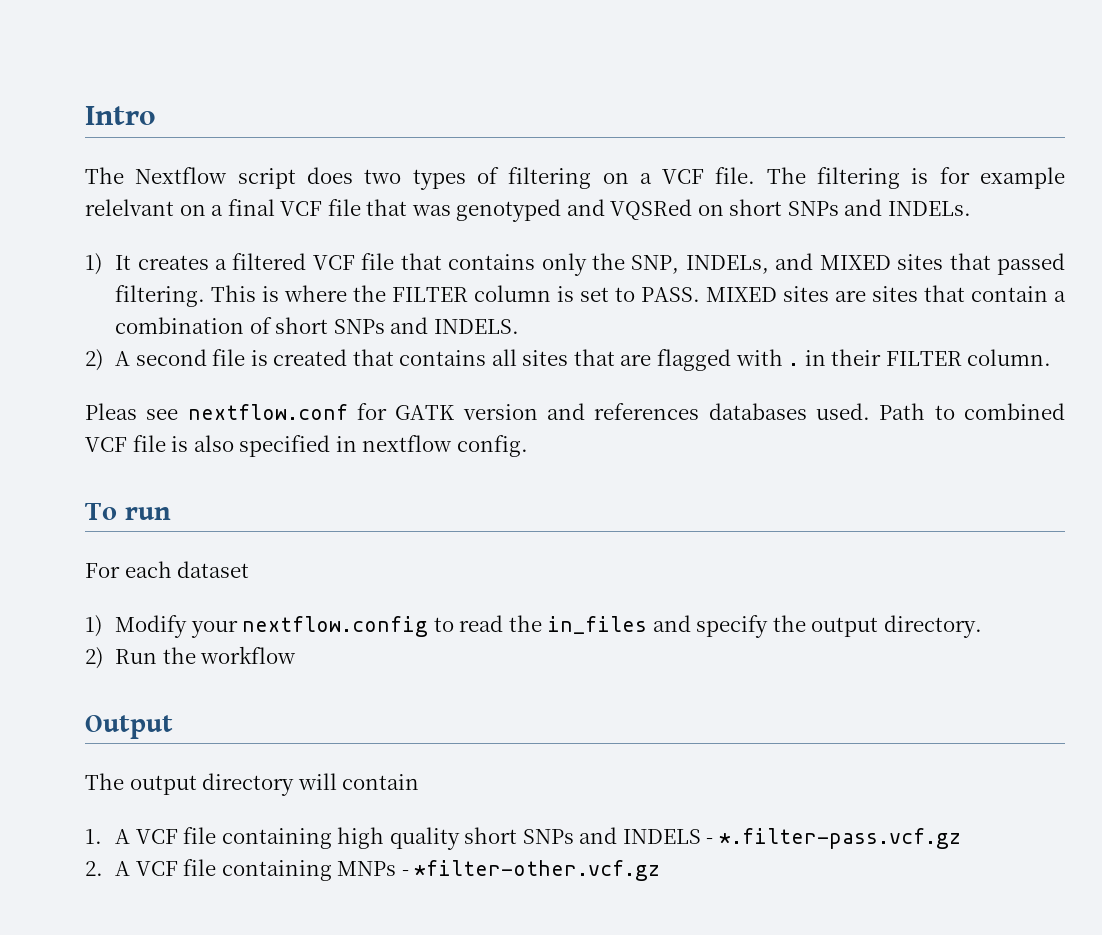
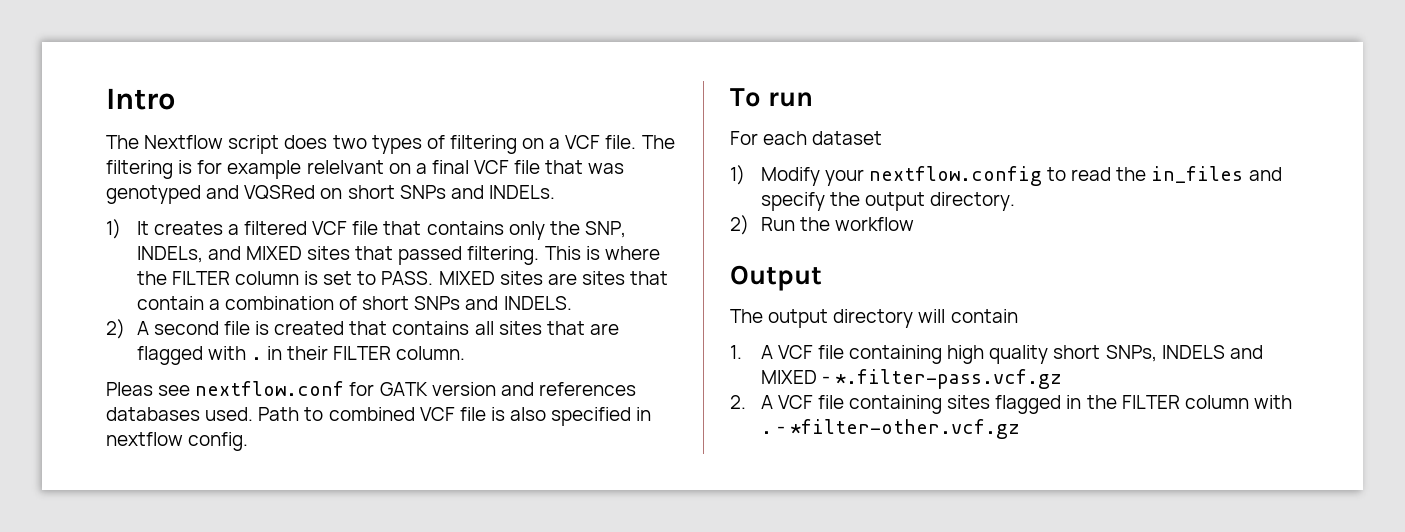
[522,827,701,844] SNPs and INDELS -> [1105,345,1263,362] [760,370,817,384] SNPs, INDELS and MIXED
[337,861,397,876] MNPs -> [947,395,1292,414] [760,431,772,434] sites flagged in the FILTER column with .

